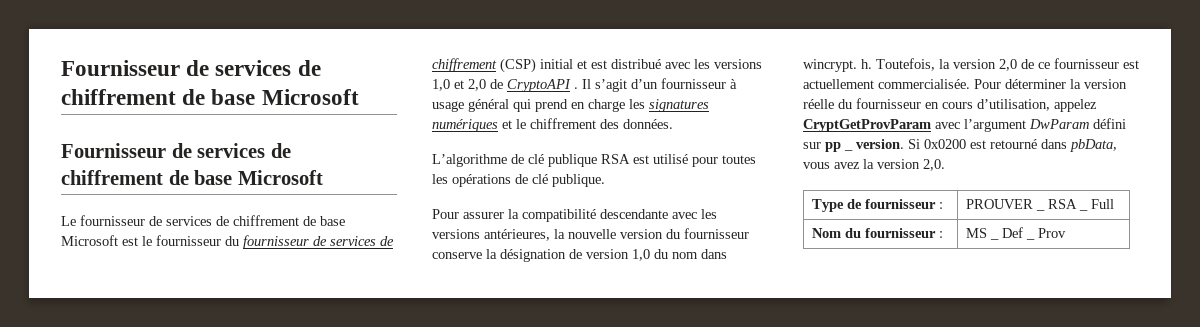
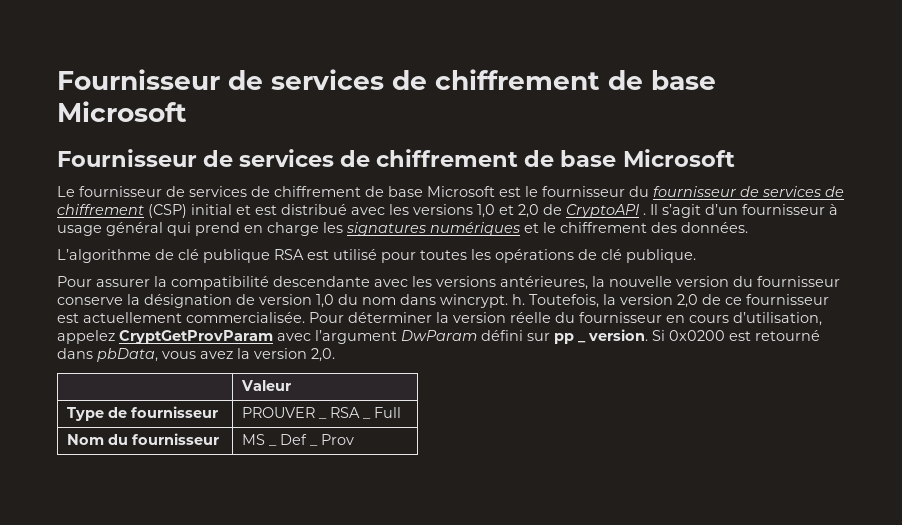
(945, 165) none -> [241,380,292,391] // | Valeur
[939,202,944,209] : -> (219, 412) none
[939,231,944,238] : -> (220, 439) none

